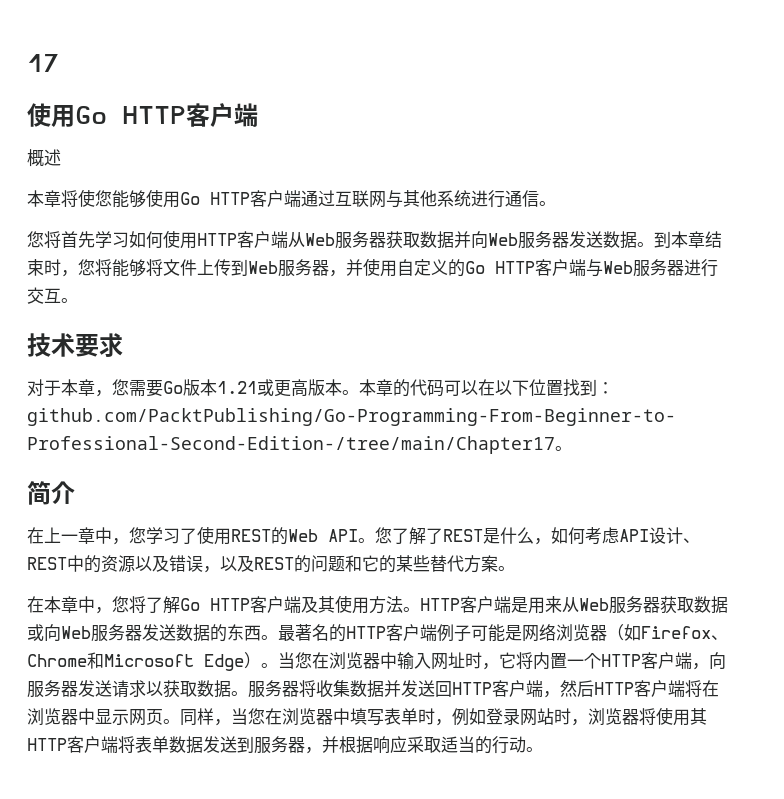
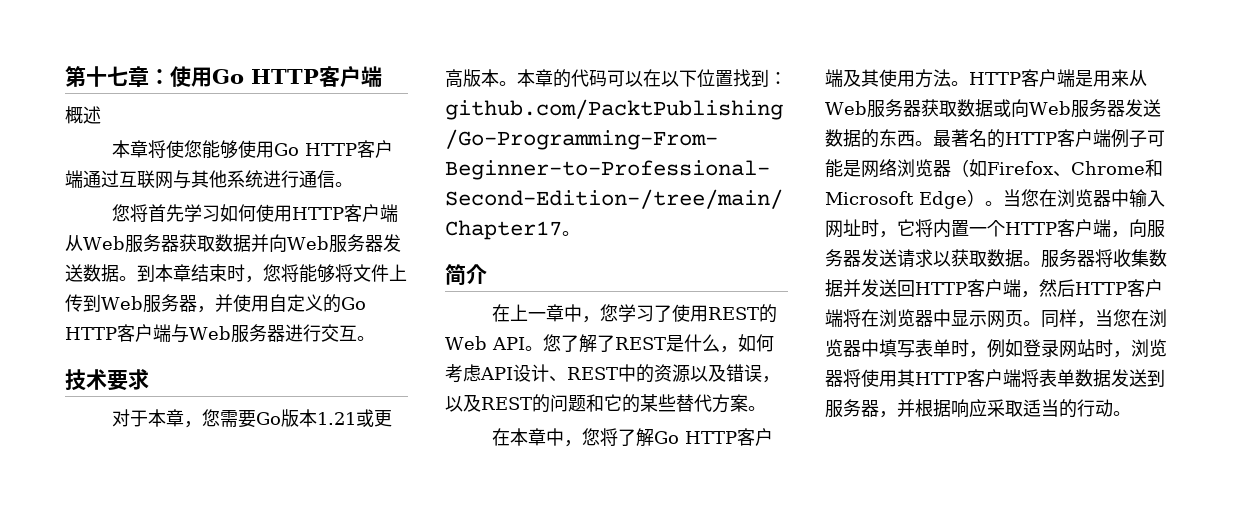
[27,54,59,72] 17 // -> [65,66,170,87] 第十七章：

